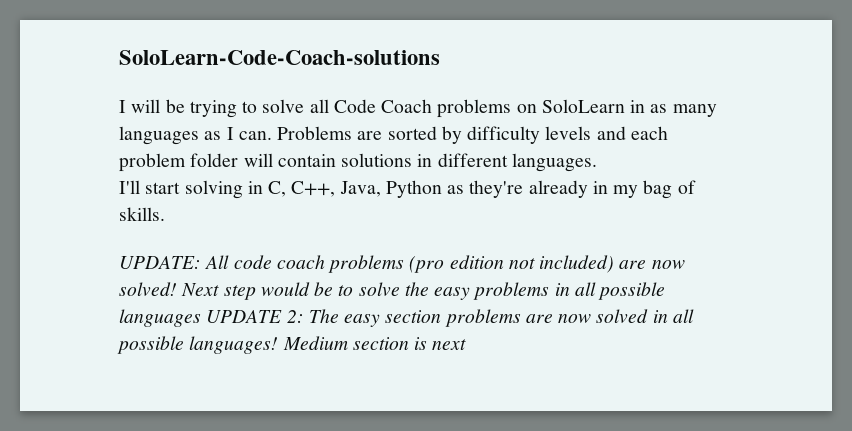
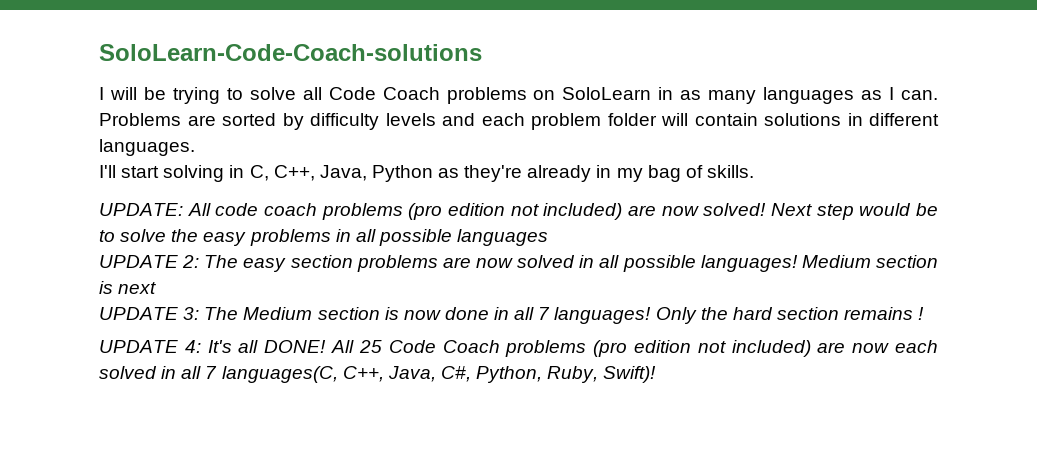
(201, 318) none -> (549, 237) //
(467, 344) none -> [99,307,925,324] [99,340,938,357] [99,366,657,383] // UPDATE 3: The Medium section is now done in all 7 languages! Only the hard section remains ! // UPDATE 4: It's all DONE! All 25 Code Coach problems (pro edition not included) are now each solved in all 7 languages(C, C++, Java, C#, Python, Ruby, Swift)!

